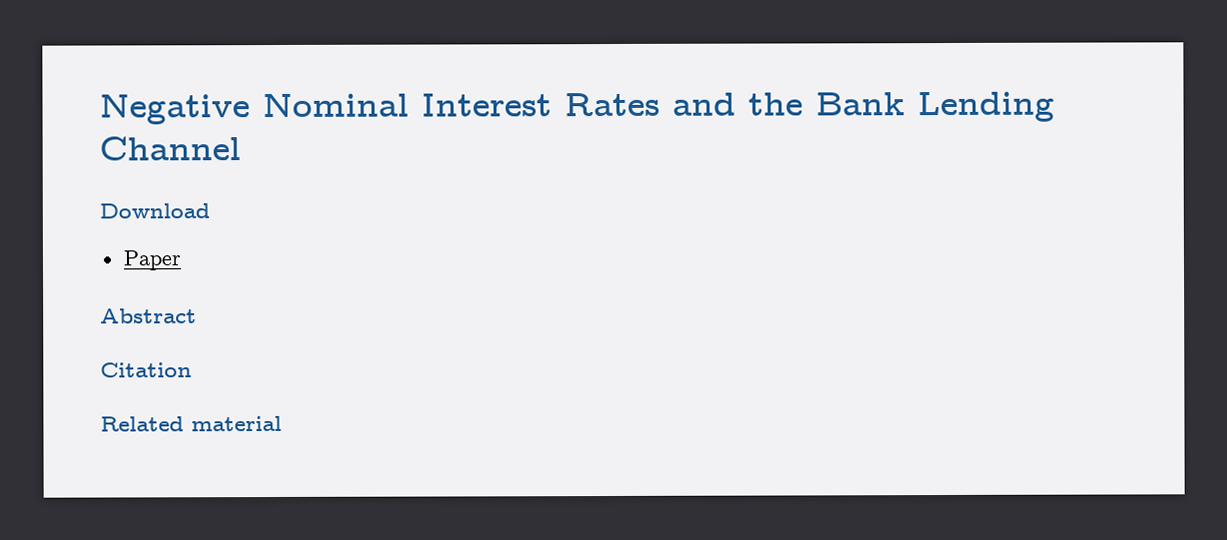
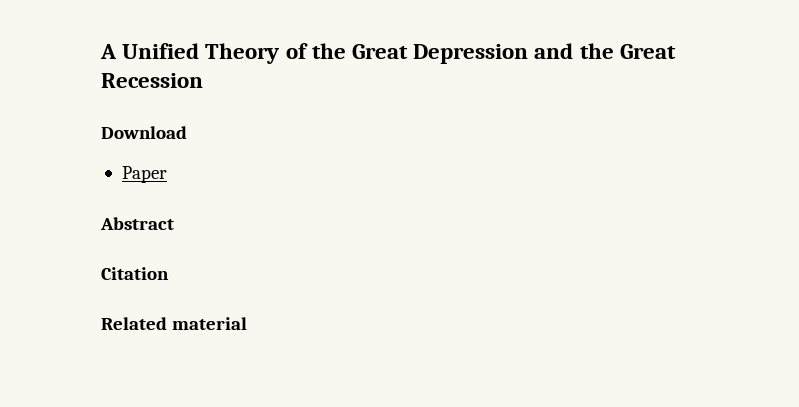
[99,91,1055,125] [99,136,241,161] Negative Nominal Interest Rates and the Bank Lending Channel -> [100,43,676,64] [101,73,203,88] A Unified Theory of the Great Depression and the Great Recession

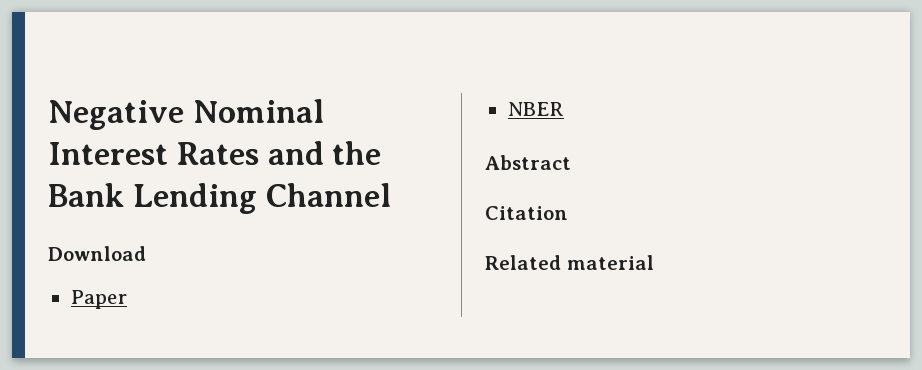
[100,43,676,64] [101,73,203,88] A Unified Theory of the Great Depression and the Great Recession -> [48,99,324,130] [48,141,382,165] [48,183,391,214] Negative Nominal Interest Rates and the Bank Lending Channel
(167, 174) none -> [507,102,564,116] // NBER

